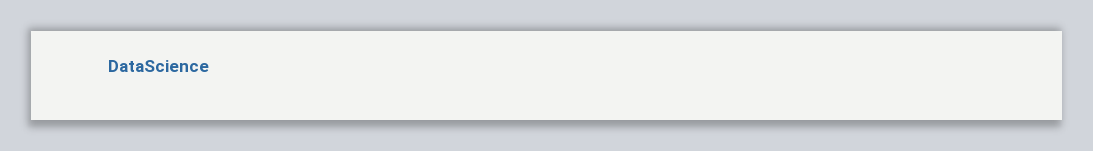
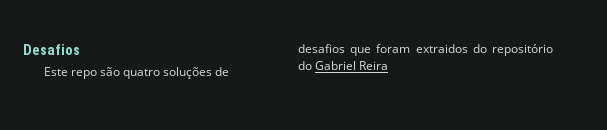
[108,60,209,72] DataScience -> [23,44,80,55] [43,67,230,79] [298,44,553,56] [298,61,389,70] Desafios // Este repo são quatro soluções de desafios que foram extraidos do repositório do Gabriel Reira

